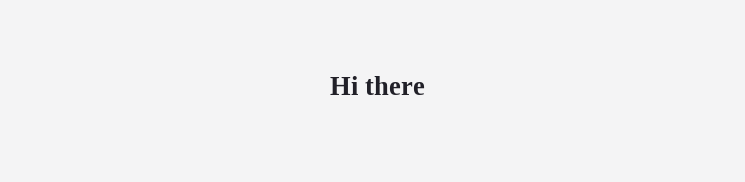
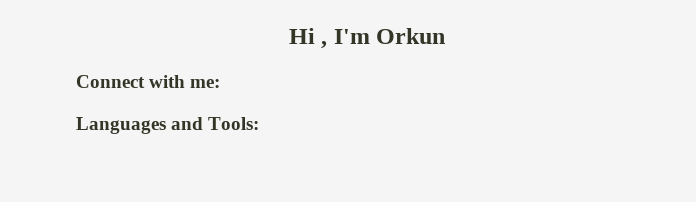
[365,76,426,95] there -> [321,28,446,49] [76,75,221,88] [76,117,260,134] , I'm Orkun // Connect with me: // Languages and Tools:

